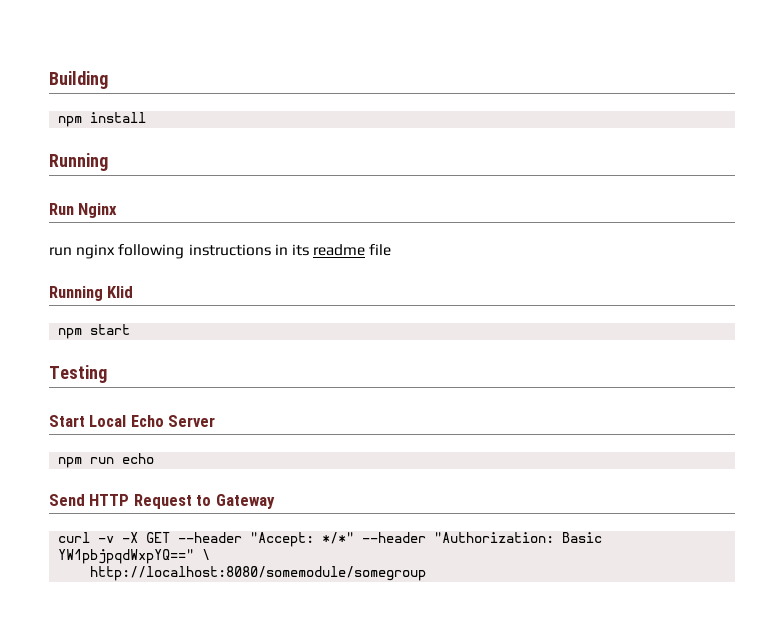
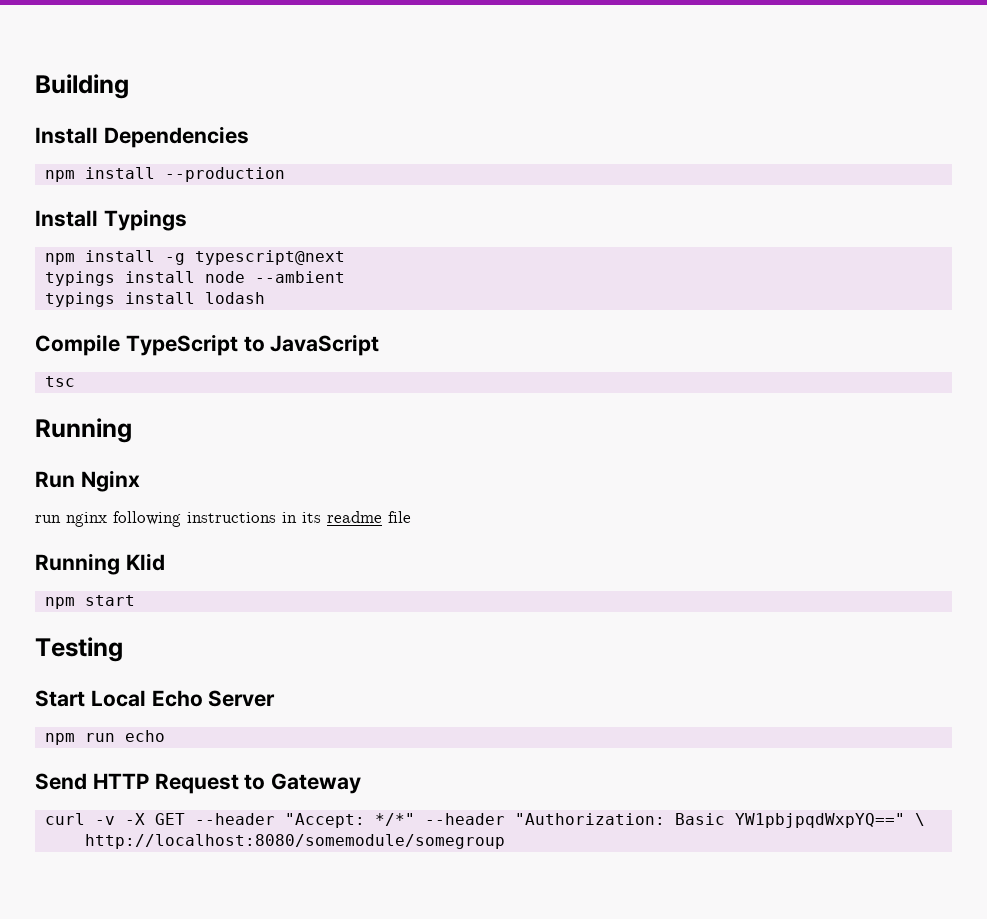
[58,112,147,127] // npm install -> [35,126,249,148] [44,167,285,182] [35,209,187,231] [44,250,345,265] [44,271,345,286] [44,292,265,307] [35,334,380,356] [44,376,75,387] // Install Dependencies // npm install --production // Install Typings // npm install -g typescript@next // typings install node --ambient // typings install lodash // Compile TypeScript to JavaScript // tsc

